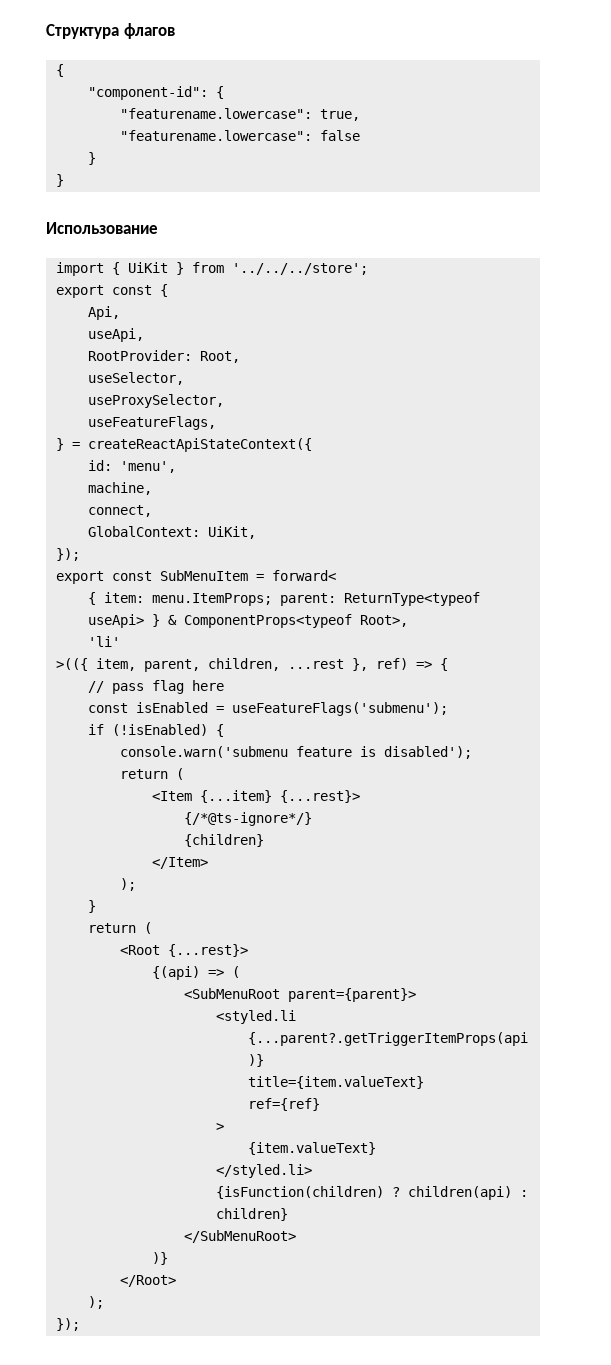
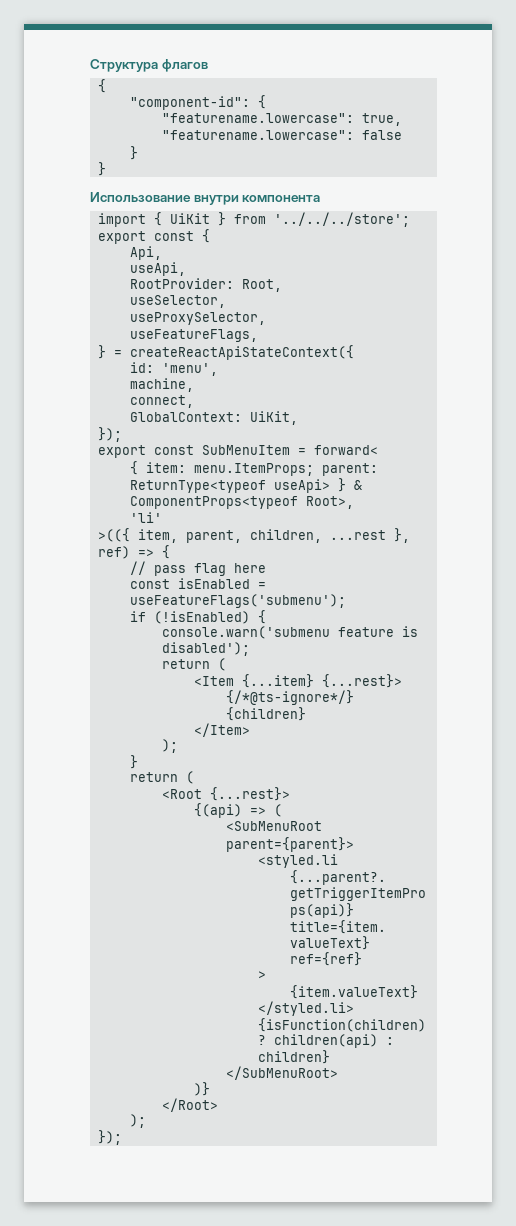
(158, 228) none -> [193,195,321,205] внутри компонента

